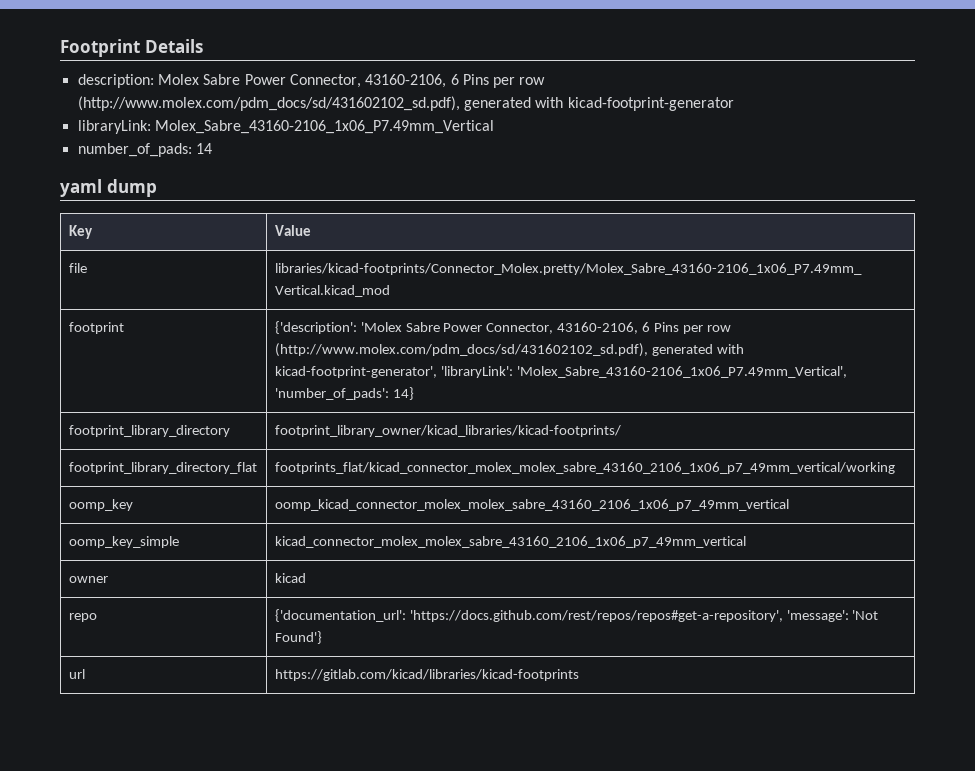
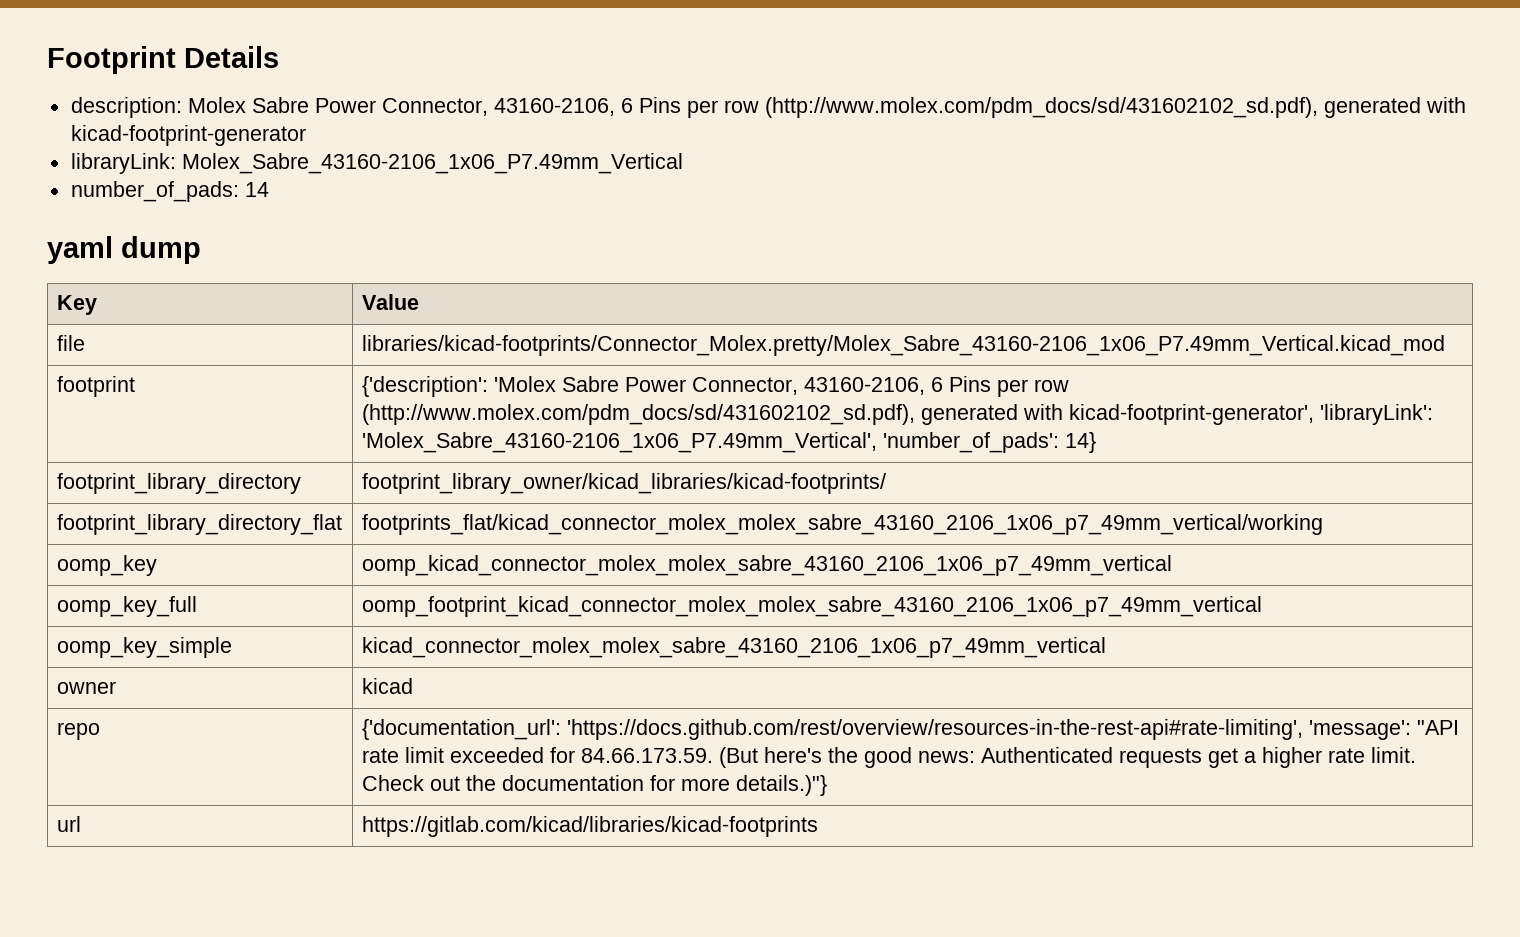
(789, 505) none -> [56,596,197,617] [361,596,1262,617] // oomp_key_full | oomp_footprint_kicad_connector_molex_molex_sabre_43160_2106_1x06_p7_49mm_vertical
[409,610,879,622] [274,631,322,644] 'https://docs.github.com/rest/repos/repos#get-a-repository', 'message': 'Not Found'} -> [566,719,1459,740] [361,747,1416,768] [361,775,827,796] 'https://docs.github.com/rest/overview/resources-in-the-rest-api#rate-limiting', 'message': "API rate limit exceeded for 84.66.173.59. (But here's the good news: Authenticated requests get a higher rate limit. Check out the documentation for more details.)"}

